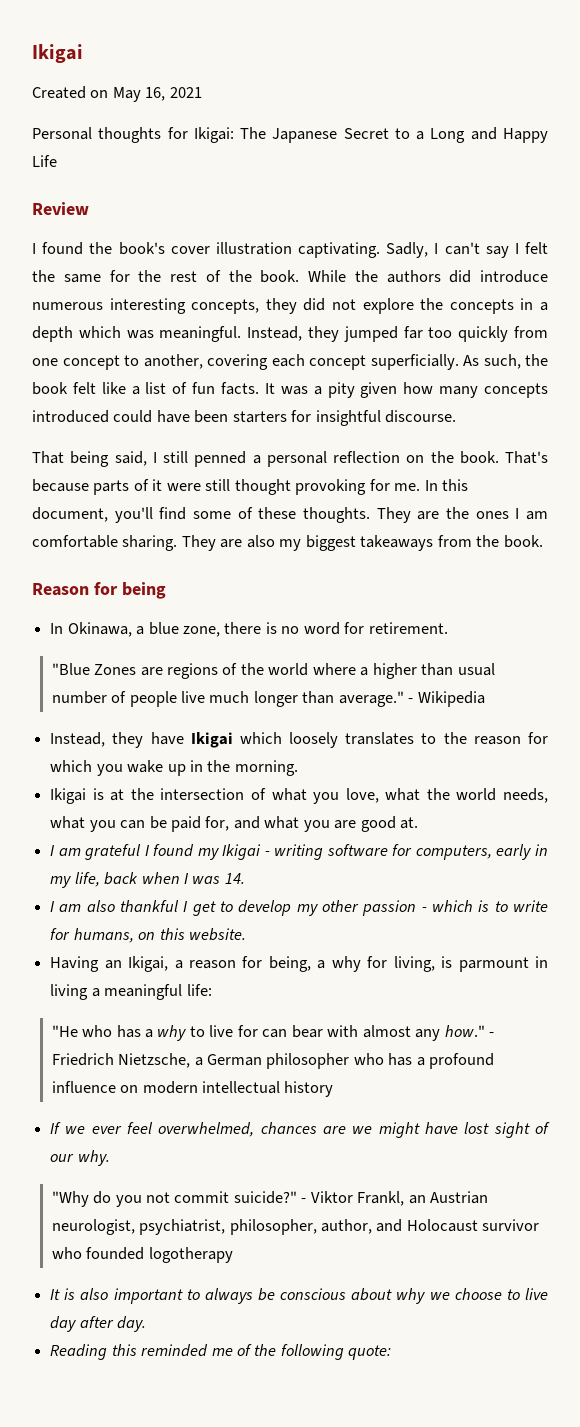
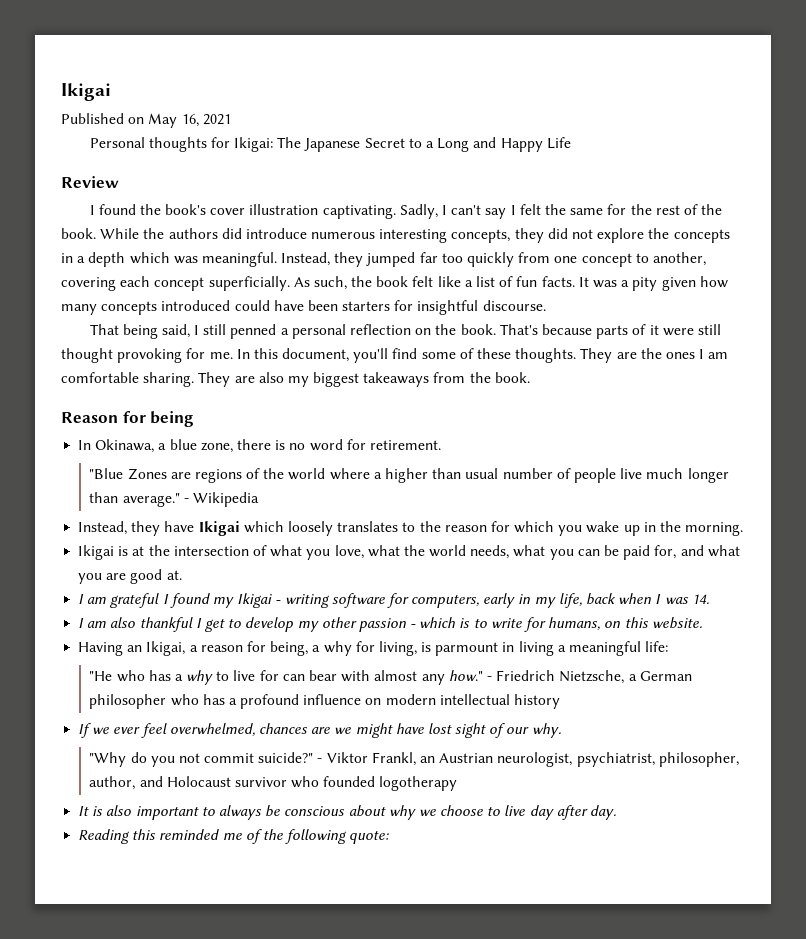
[32,86,86,99] Created -> [61,113,124,124] Published

